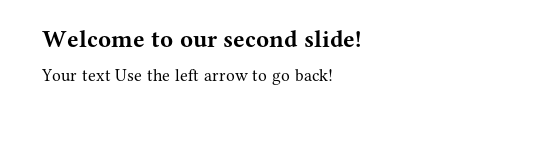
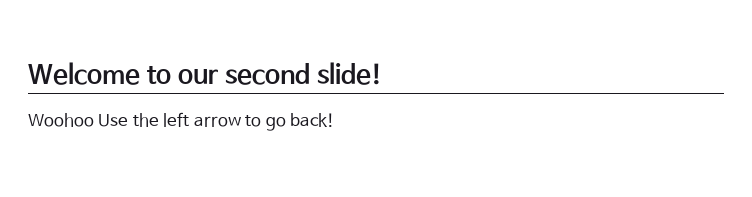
[41,69,111,82] Your text -> [28,113,94,127] Woohoo

